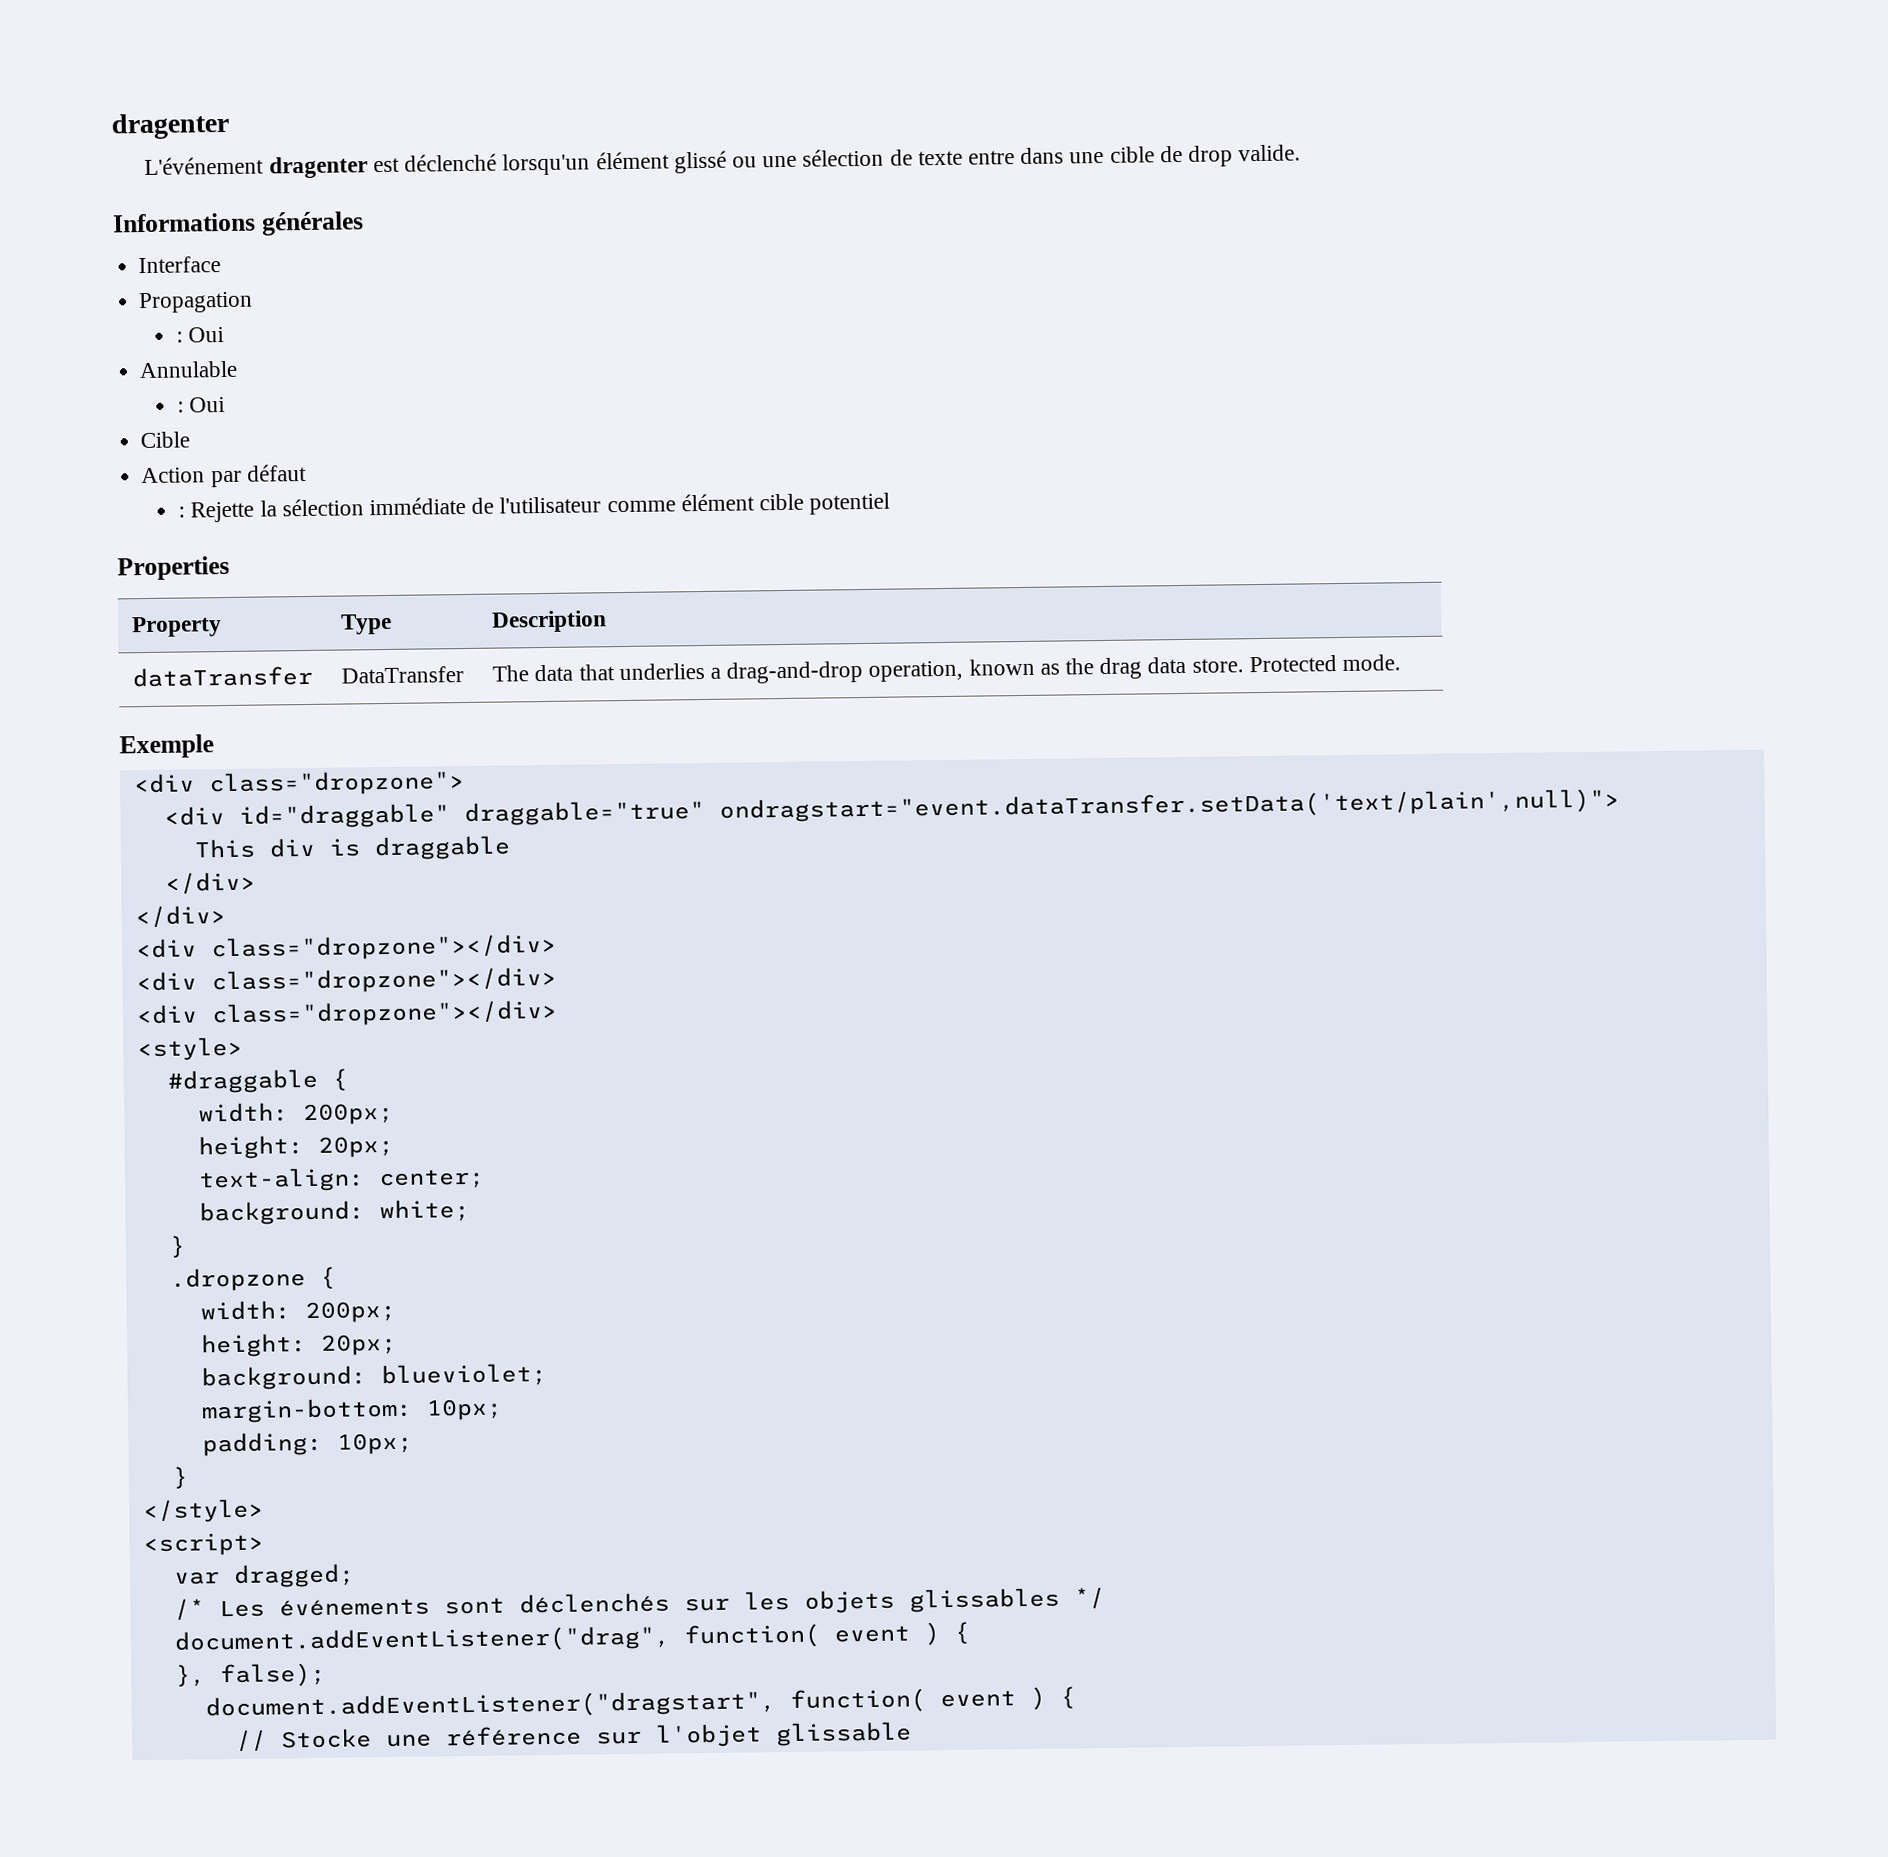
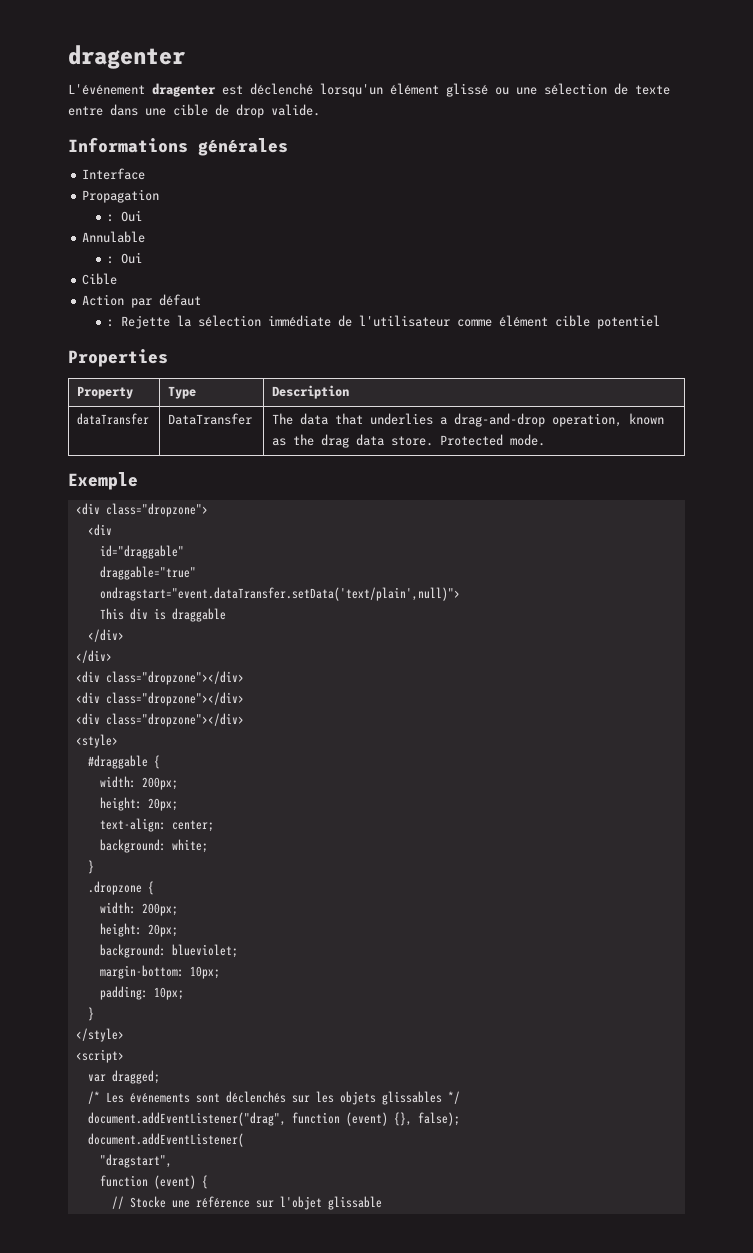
(225, 816) none -> (112, 530) //
(450, 816) none -> (184, 552) //
(705, 813) none -> (196, 573) //
[683,1621,970,1649] [174,1662,326,1688] [204,1686,1046,1721] function( event ) { // }, false); // document.addEventListener("dragstart", function( event ) -> [291,1112,460,1126] [87,1133,244,1147] [99,1154,172,1168] [99,1175,196,1189] function (event) {}, false); // document.addEventListener( // "dragstart", // function (event)

